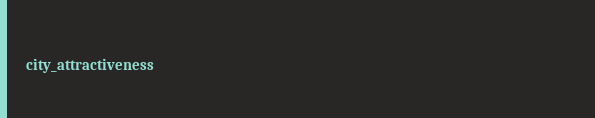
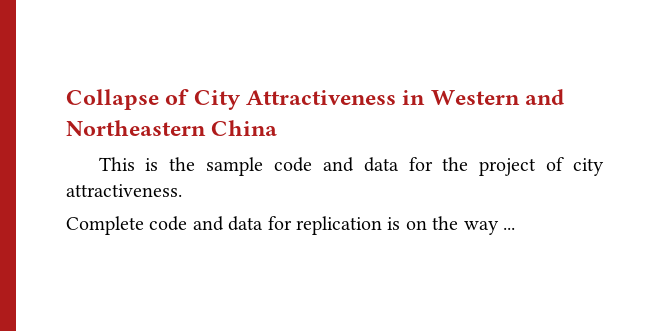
[26,58,154,73] city_attractiveness -> [66,89,565,110] [66,120,278,136] [98,157,604,176] [66,184,182,197] [66,216,515,235] Collapse of City Attractiveness in Western and Northeastern China // This is the sample code and data for the project of city attractiveness. // Complete code and data for replication is on the way ...

